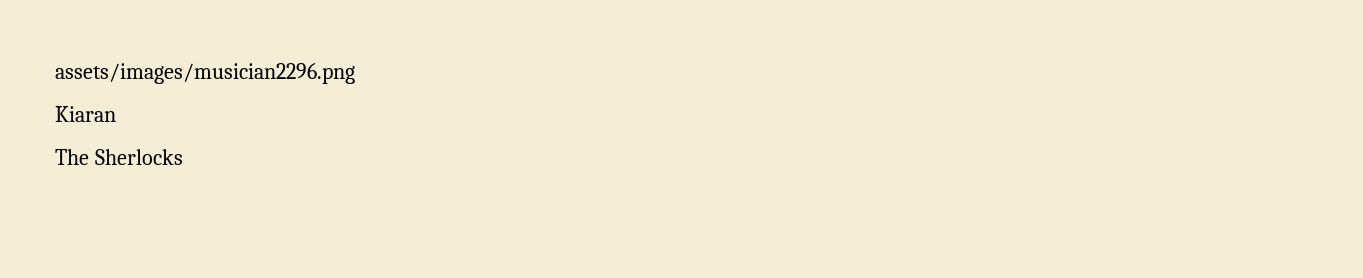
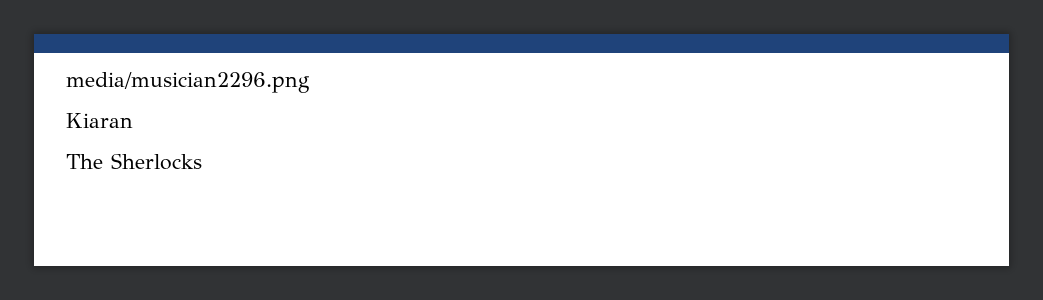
[55,63,355,84] assets/images/musician2296.png -> [66,72,310,93] media/musician2296.png

